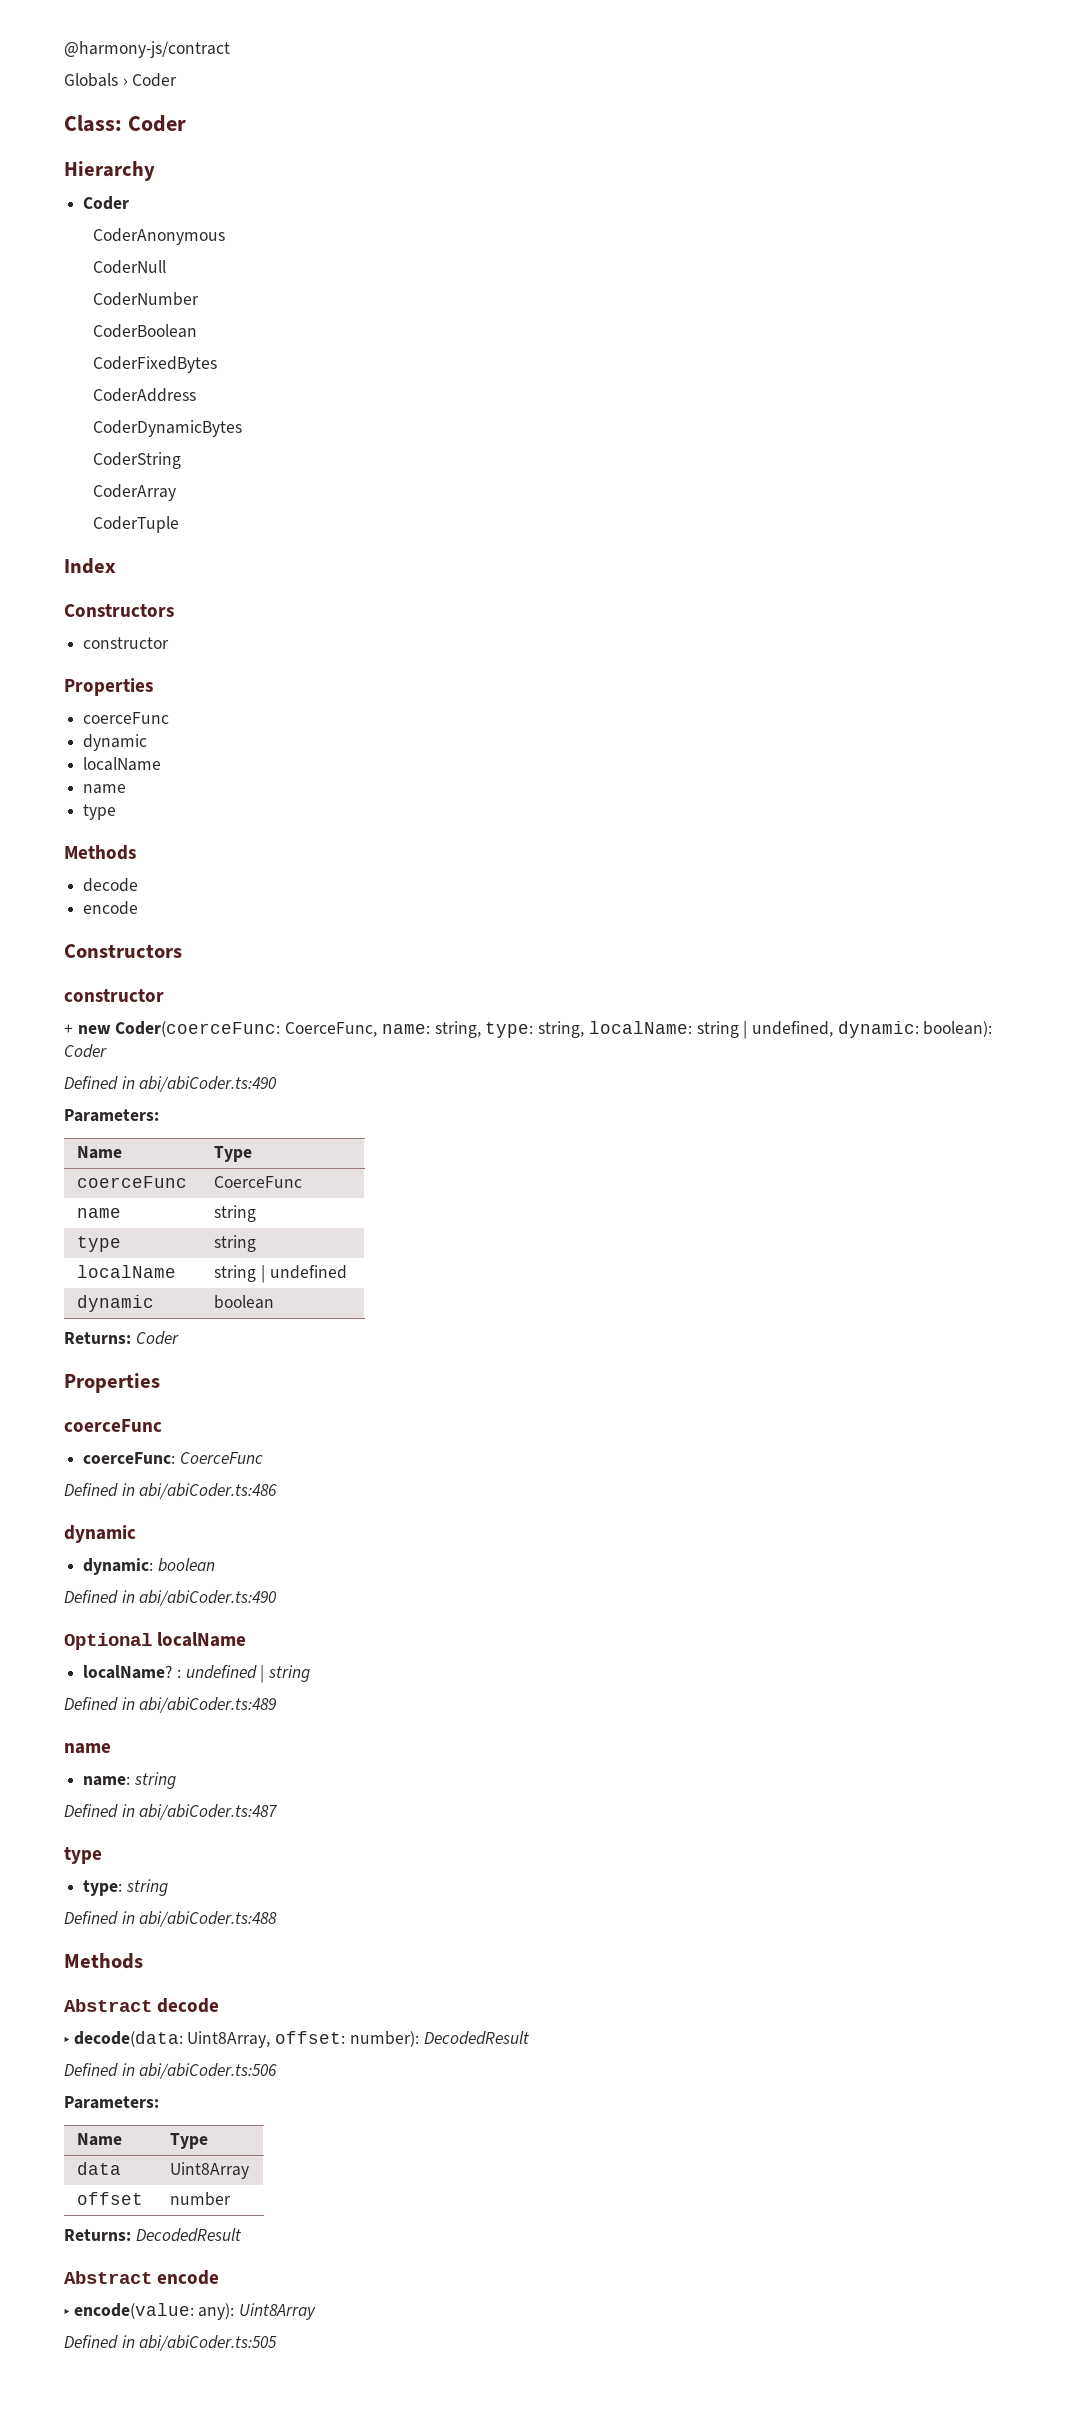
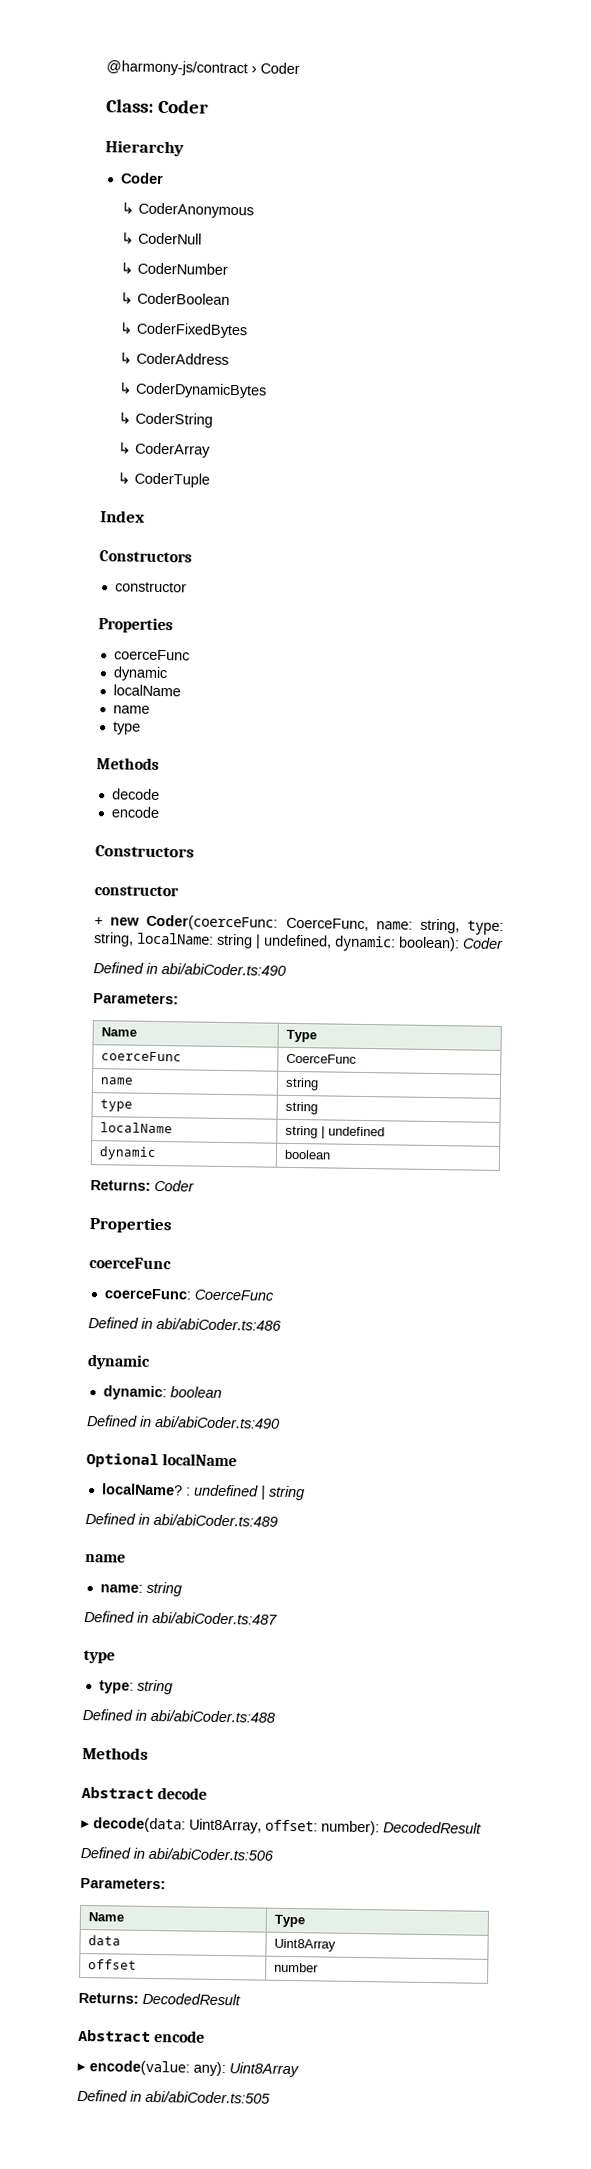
[64,73,118,87] // Globals -> (248, 68) none
(130, 203) none -> [121,202,136,215] ↳
(226, 236) none -> [121,232,136,245] ↳
(167, 267) none -> [120,262,135,275] ↳
(200, 299) none -> [120,292,135,305] ↳
(198, 331) none -> [119,322,135,335] ↳
(218, 364) none -> [119,352,134,365] ↳
(197, 395) none -> [118,382,134,395] ↳
(243, 428) none -> [118,412,133,425] ↳
(182, 460) none -> [118,442,133,455] ↳
(177, 492) none -> [117,472,132,485] ↳

